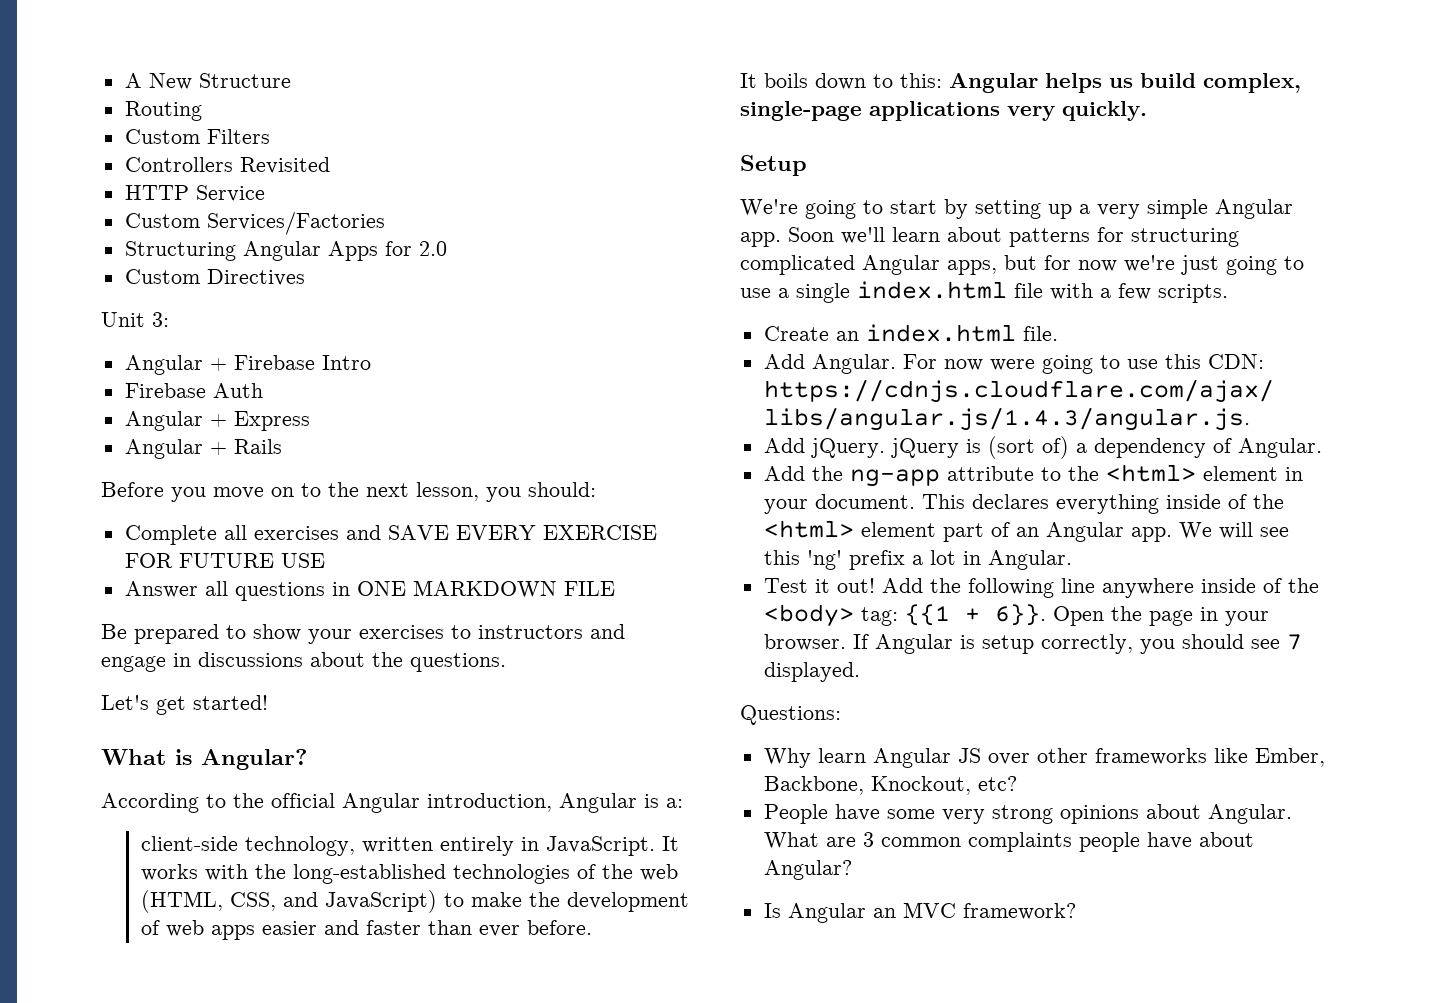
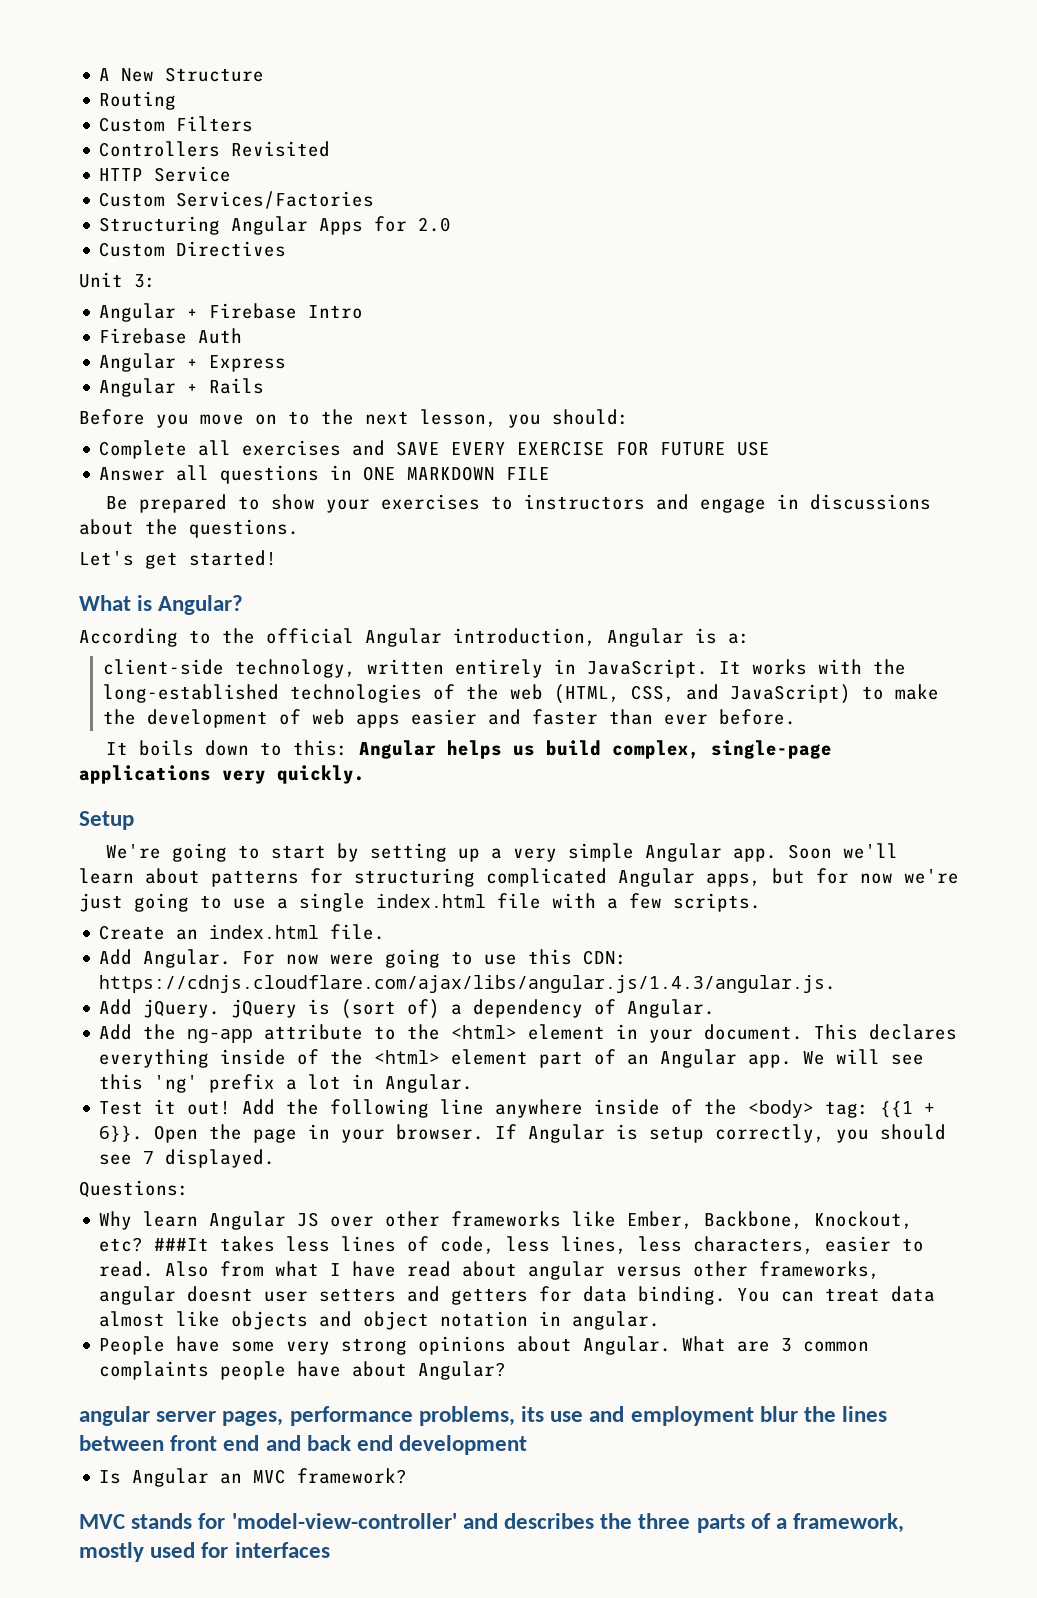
(1017, 783) none -> [154,1236,925,1254] [99,1261,881,1280] [99,1286,936,1305] [99,1311,661,1330] ###It takes less lines of code, less lines, less characters, easier to read. Also from what I have read about angular versus other frameworks, angular doesnt user setters and getters for data binding. You can treat data almost like objects and object notation in angular.
(852, 870) none -> [79,1406,888,1426] [79,1435,528,1455] // angular server pages, performance problems, its use and employment blur the lines between front end and back end development
(1076, 911) none -> [79,1513,905,1533] [79,1542,330,1562] // MVC stands for 'model-view-controller' and describes the three parts of a framework, mostly used for interfaces

